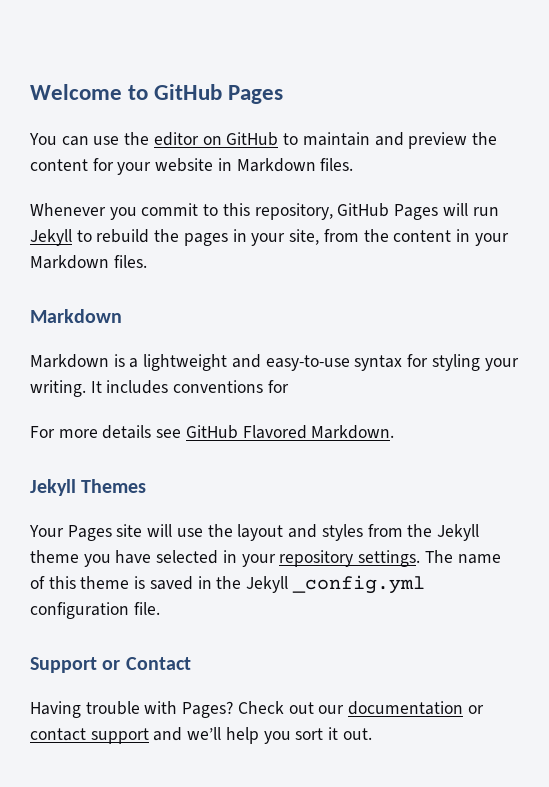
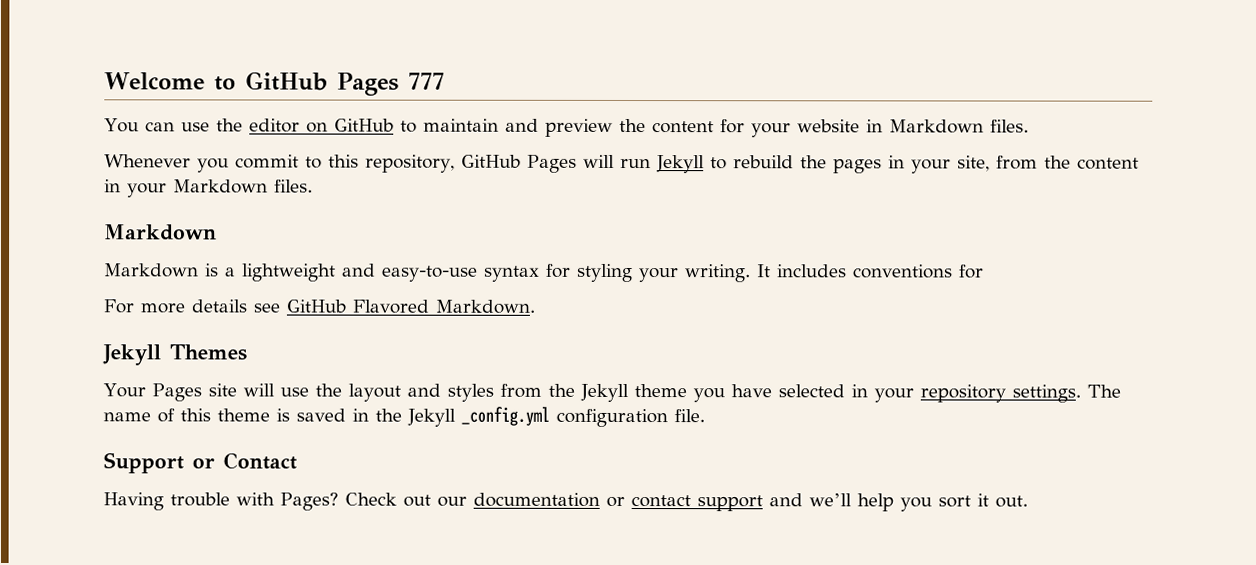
(284, 94) none -> [407,72,445,90] 777

